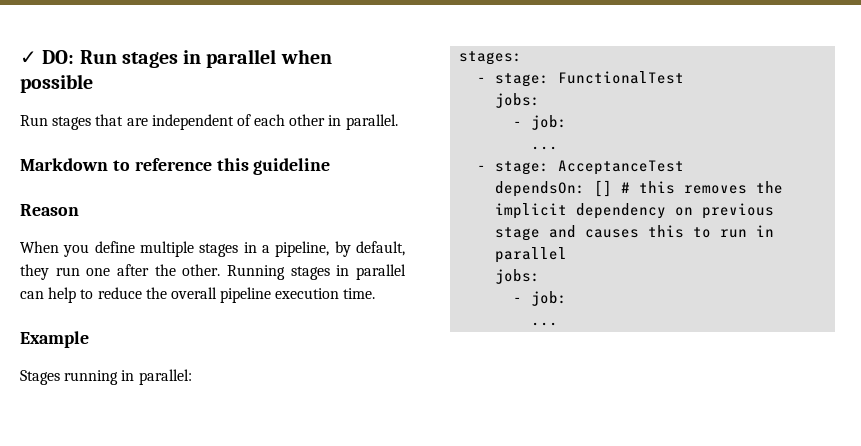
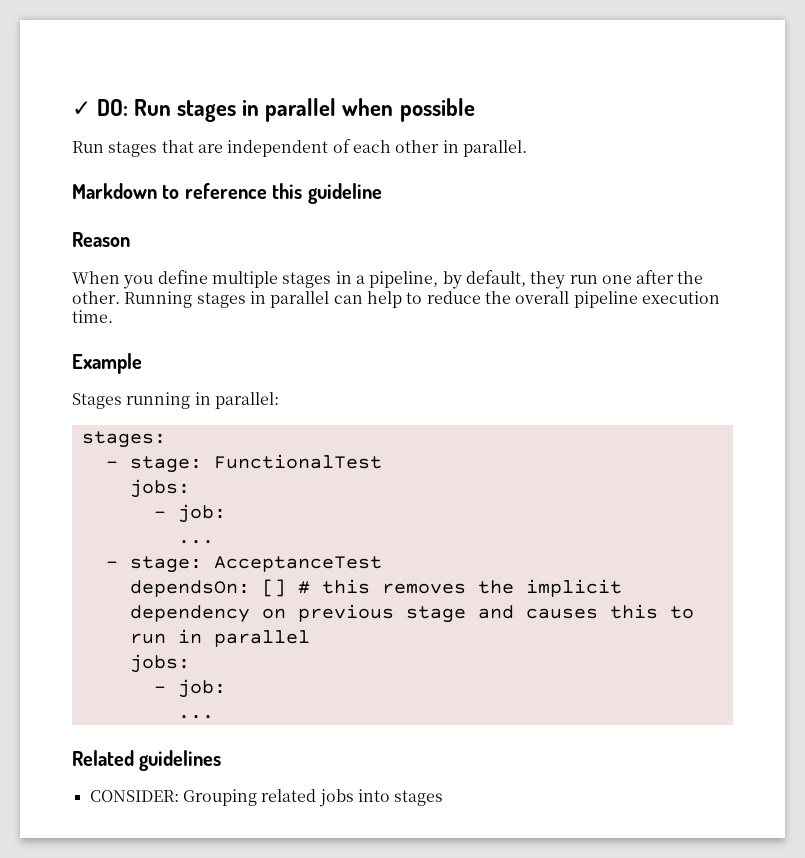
(559, 324) none -> [72,750,222,771] [89,789,444,807] // Related guidelines // CONSIDER: Grouping related jobs into stages

